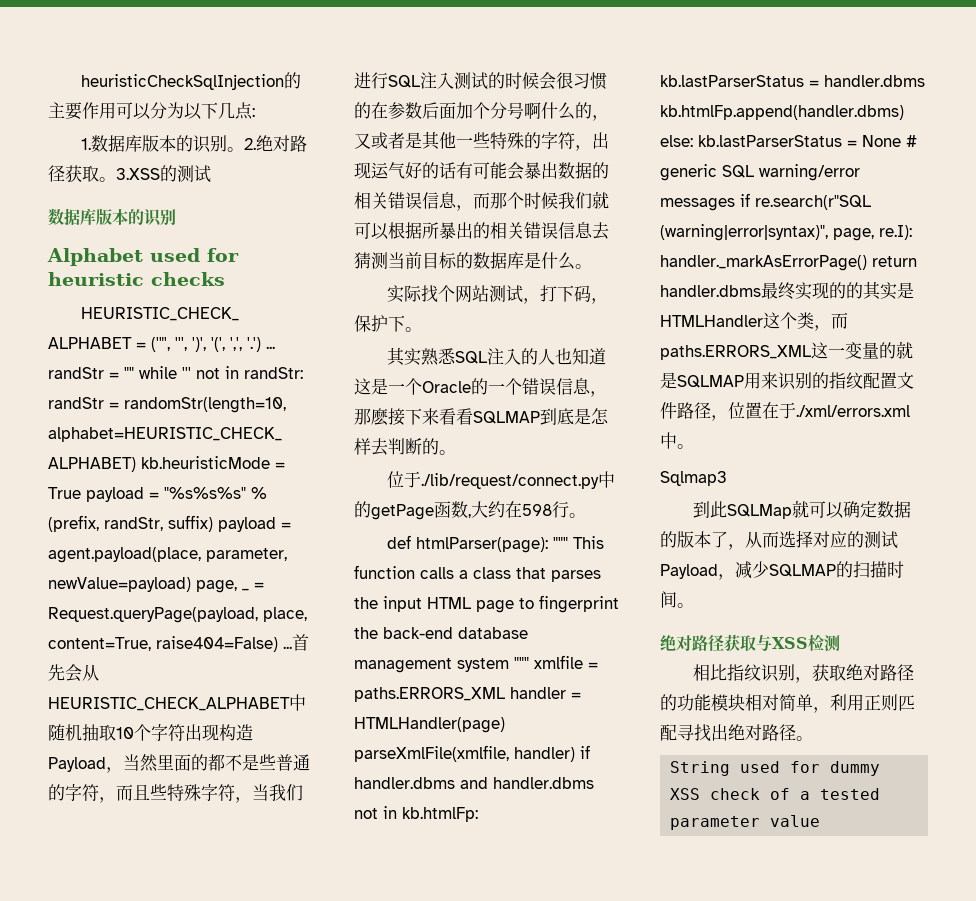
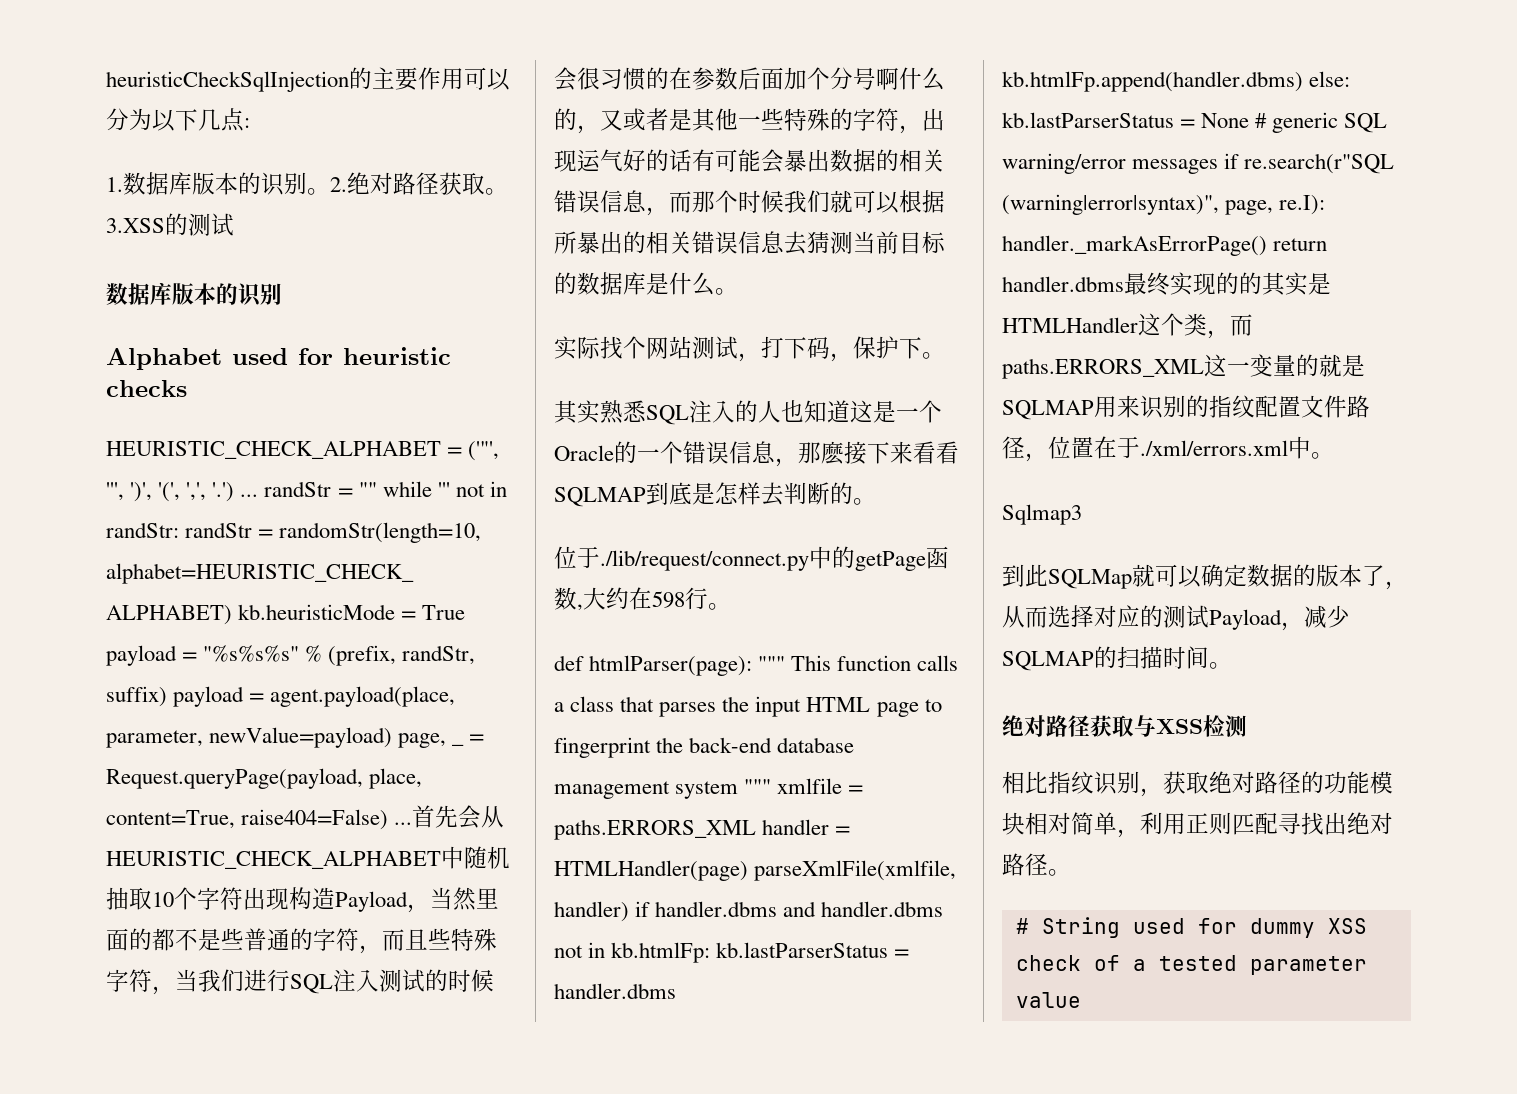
(813, 738) none -> [1015,918,1029,934] #

